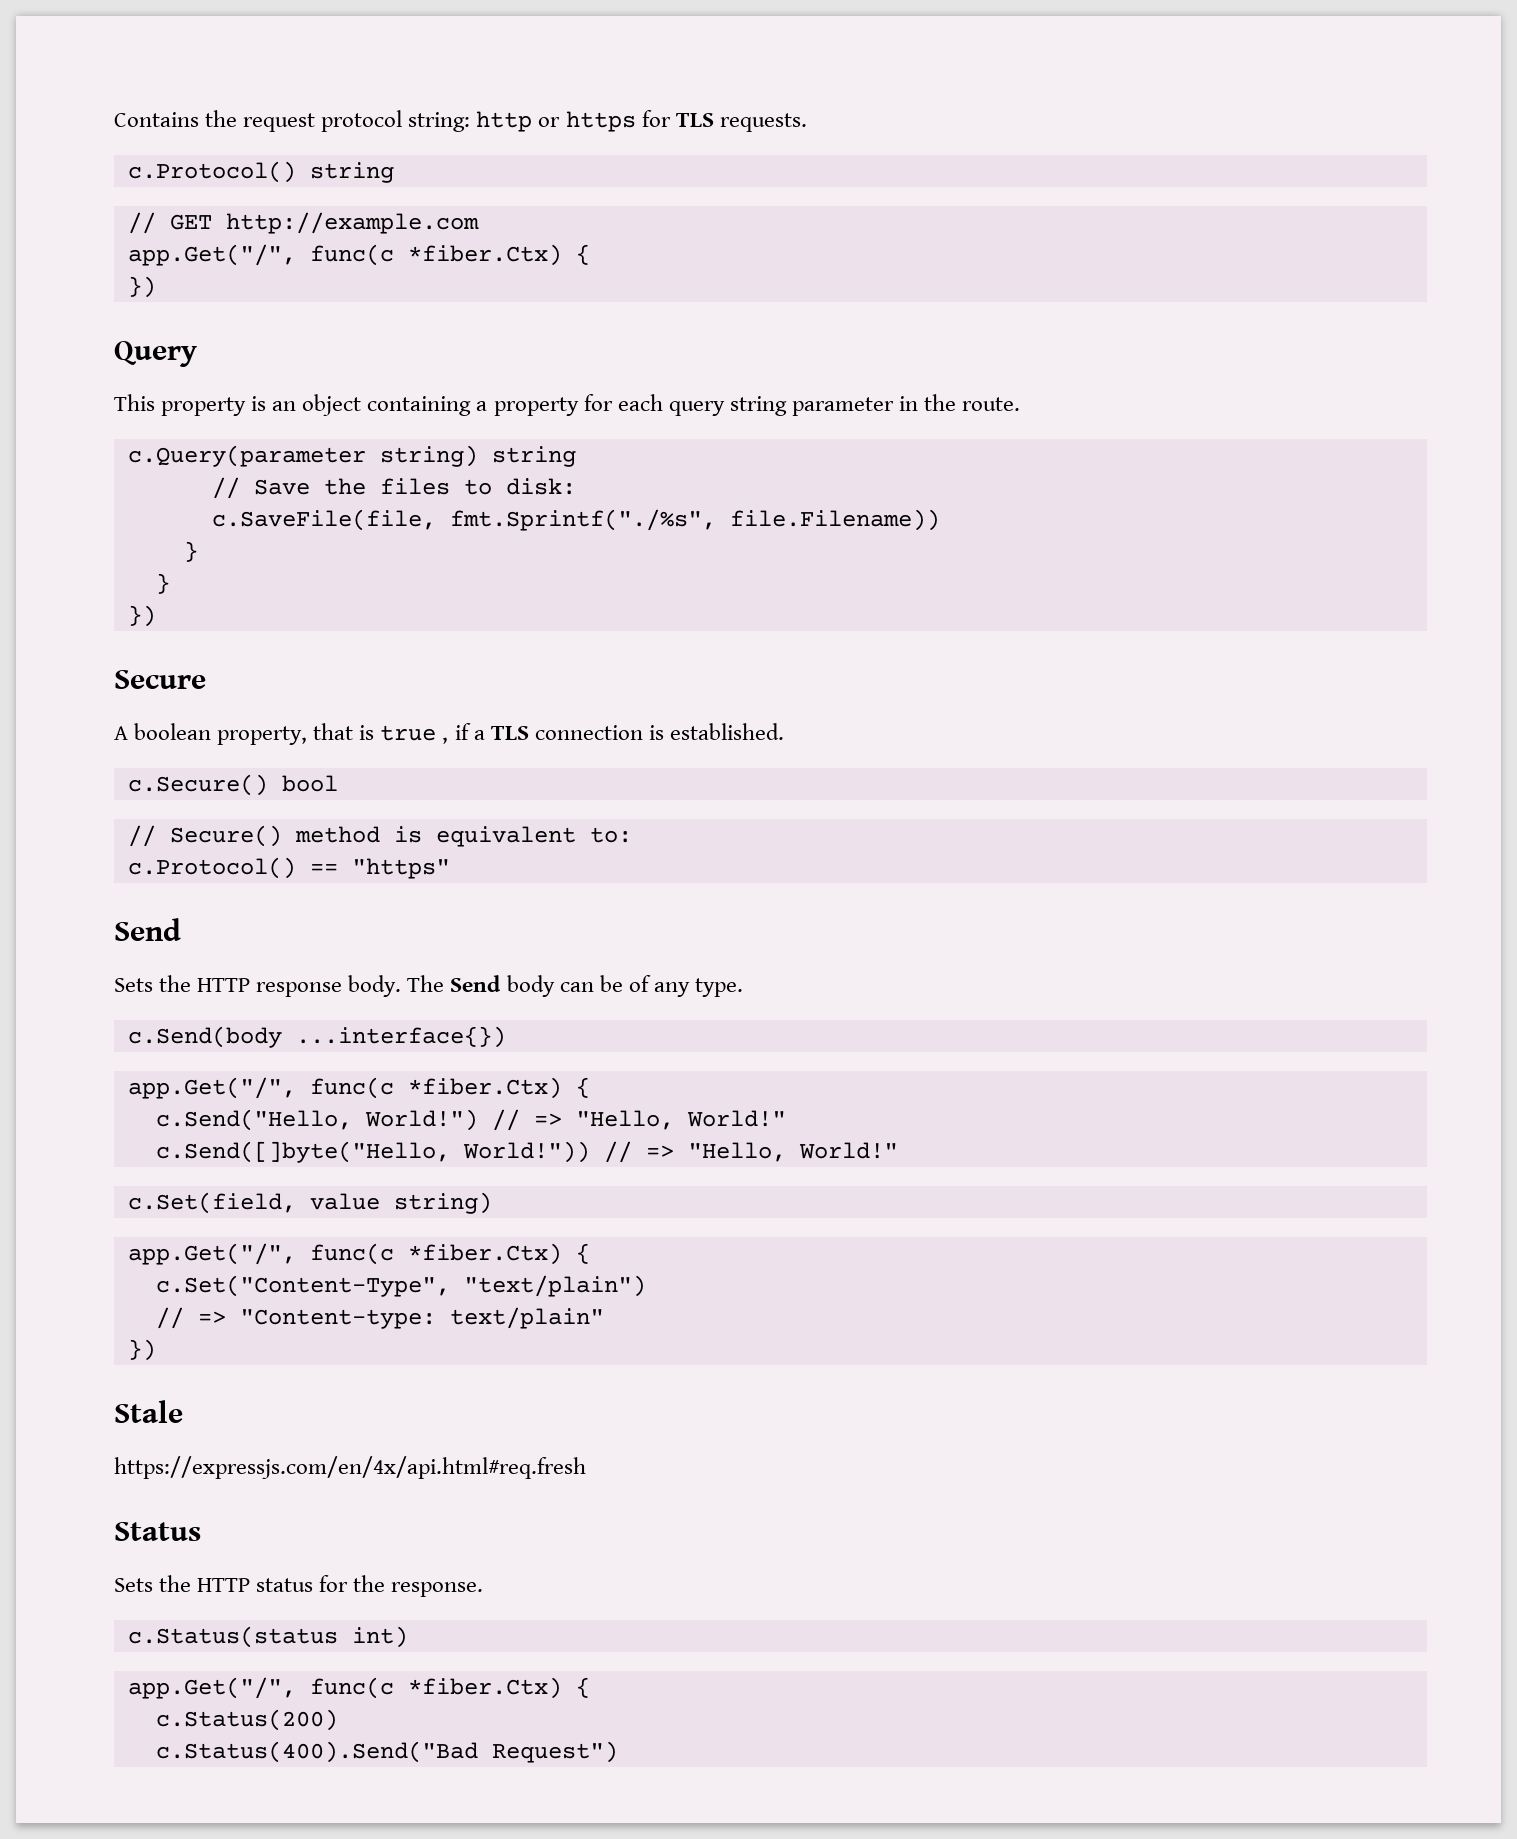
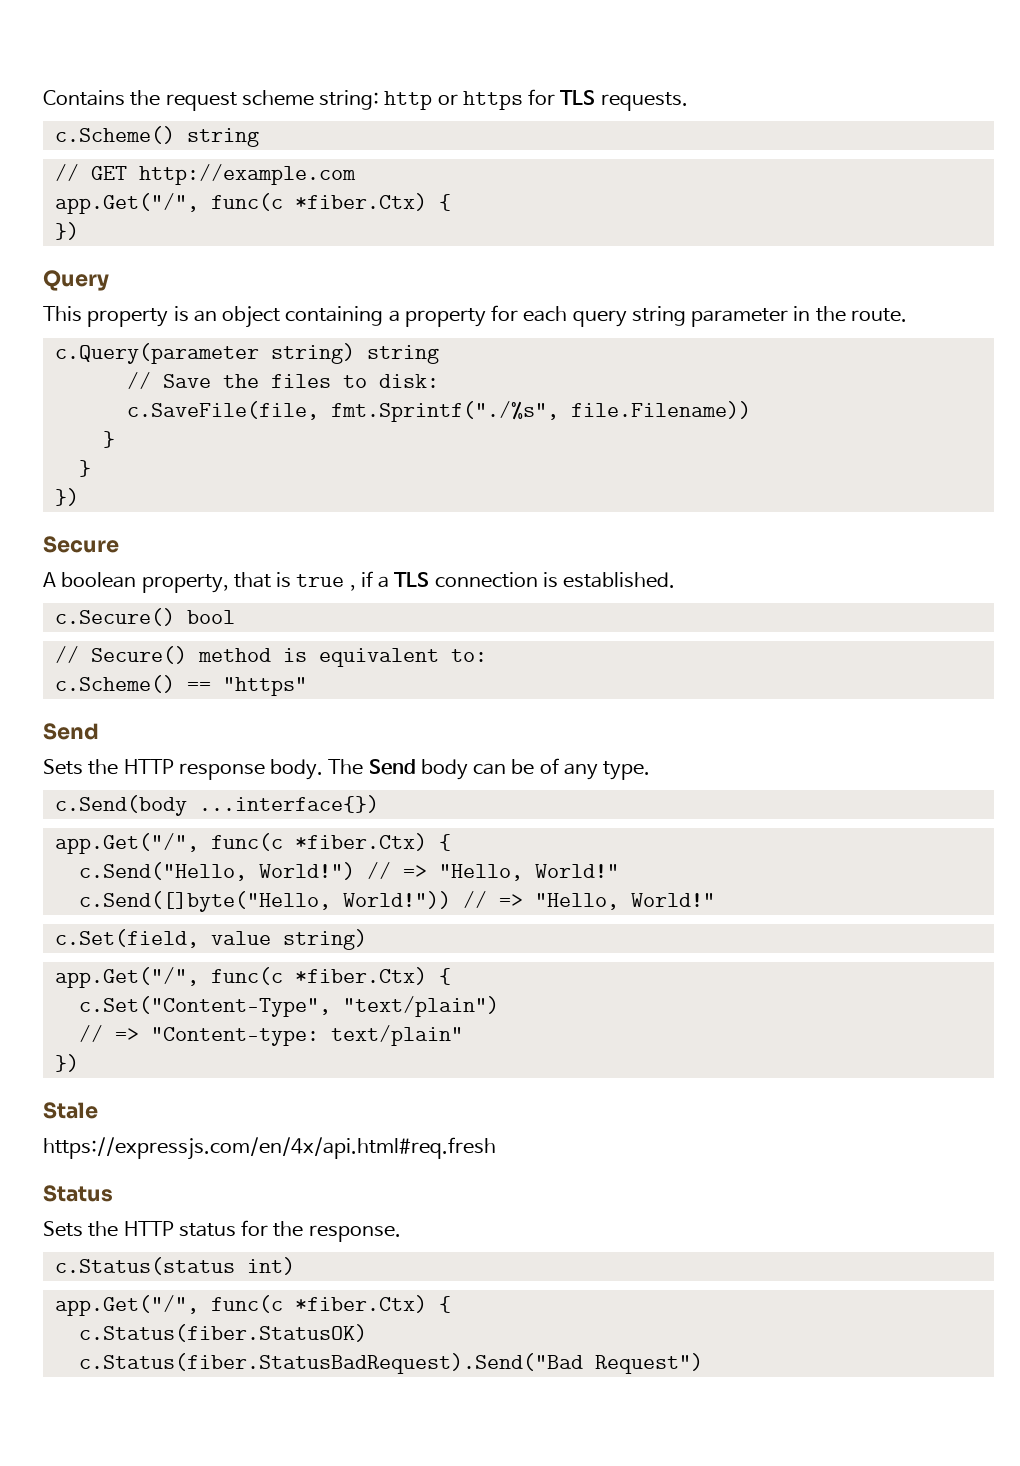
[321,110,403,132] protocol -> [241,90,314,106] scheme
[127,161,296,183] c.Protocol() -> [54,126,175,144] c.Scheme()
[127,857,296,879] c.Protocol() -> [54,675,175,693] c.Scheme()
[155,1709,338,1731] [155,1741,478,1763] c.Status(200) // c.Status(400).Send("Bad -> [78,1324,367,1342] [78,1353,583,1374] c.Status(fiber.StatusOK) // c.Status(fiber.StatusBadRequest).Send("Bad

